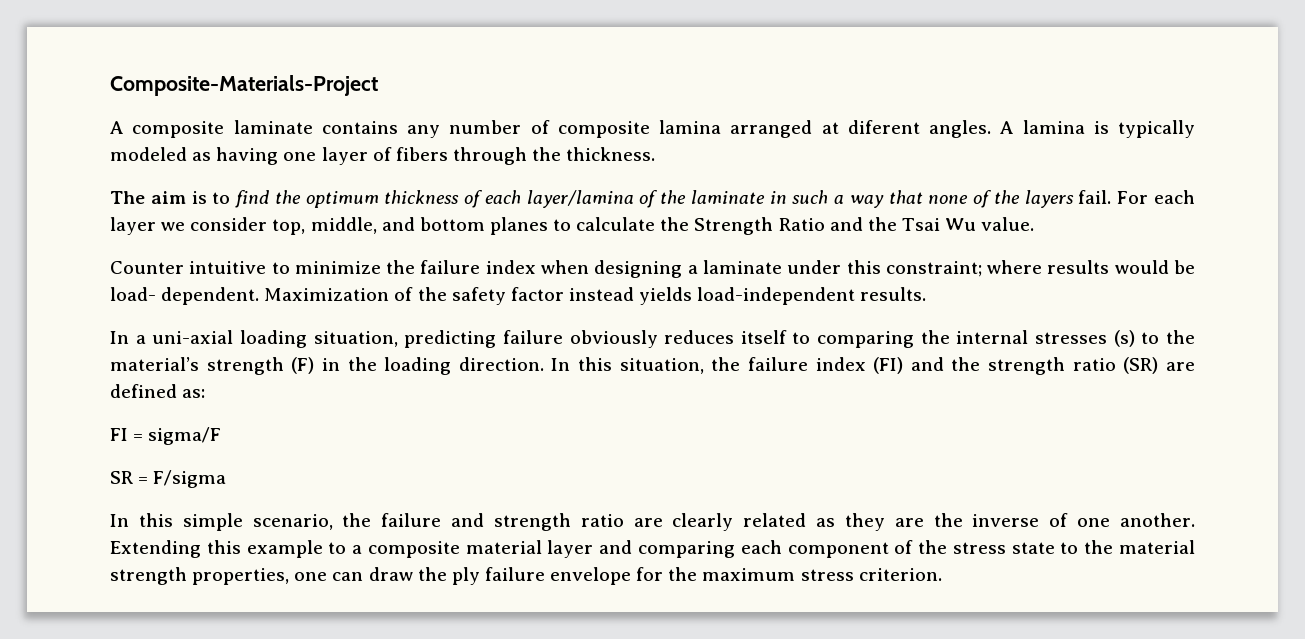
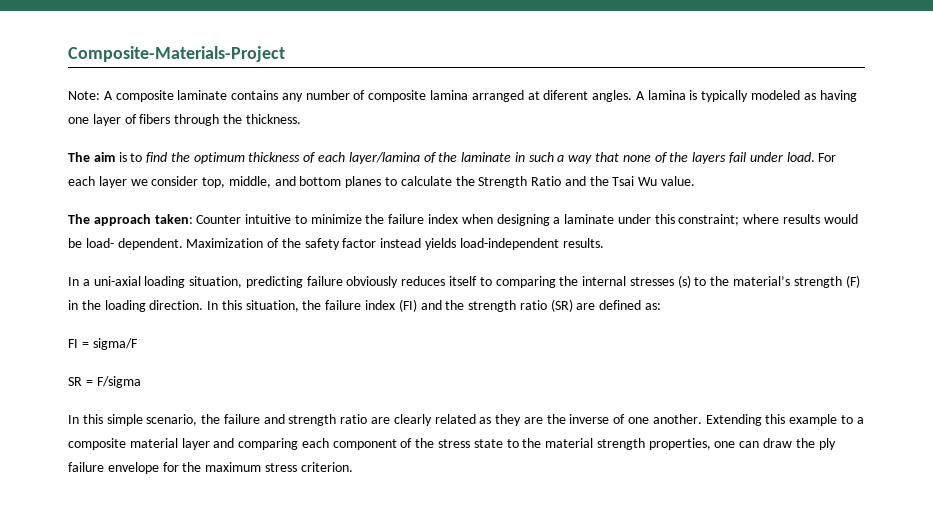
(378, 85) none -> [68,91,100,100] Note:
[1078,190,1112,204] fail. -> [728,152,815,163] fail under load.
(1035, 224) none -> [68,214,193,226] The approach taken:

